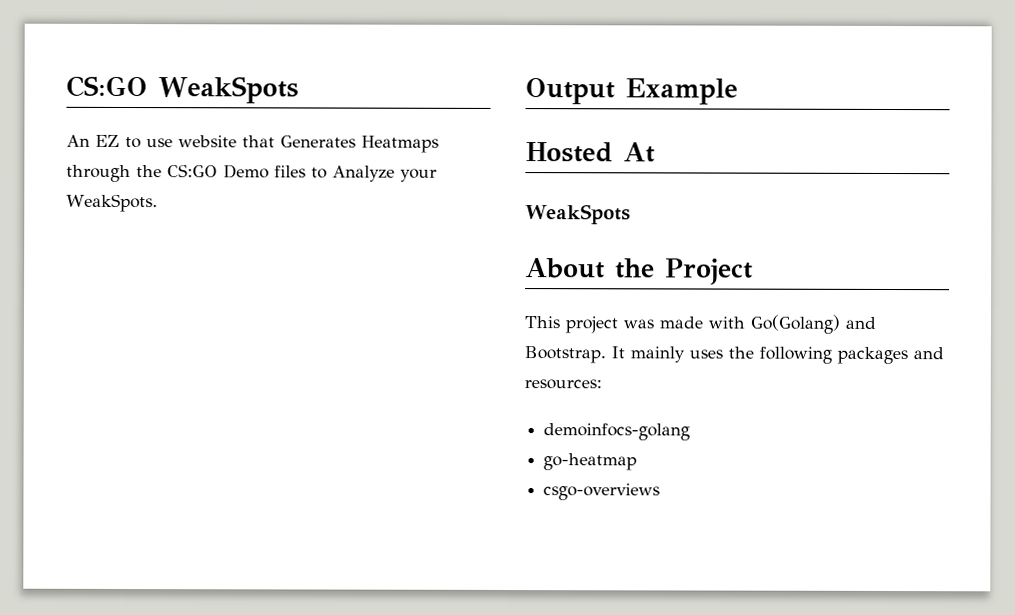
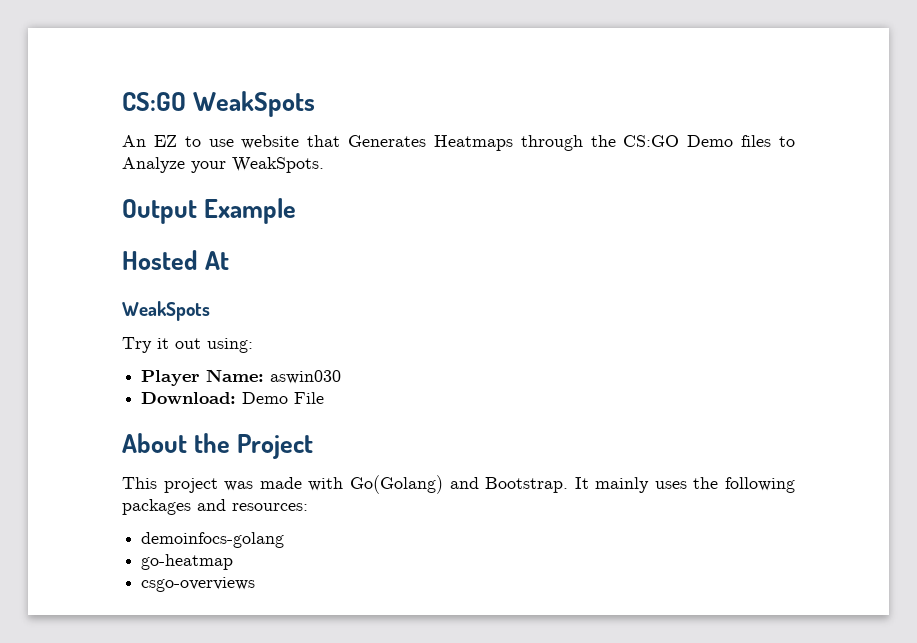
(631, 214) none -> [122,337,253,353] [141,369,342,386] [141,392,325,404] // Try it out using: // Player Name: aswin030 // Download: Demo File

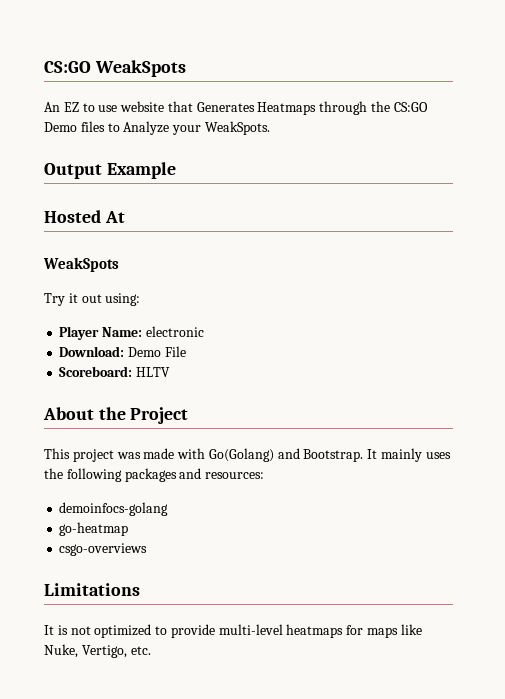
[270,370,342,384] aswin030 -> [145,326,204,337] electronic
(325, 398) none -> [59,366,171,377] // Scoreboard: HLTV
(256, 584) none -> [44,583,140,596] [44,624,422,638] [44,644,151,658] // Limitations // It is not optimized to provide multi-level heatmaps for maps like Nuke, Vertigo, etc.

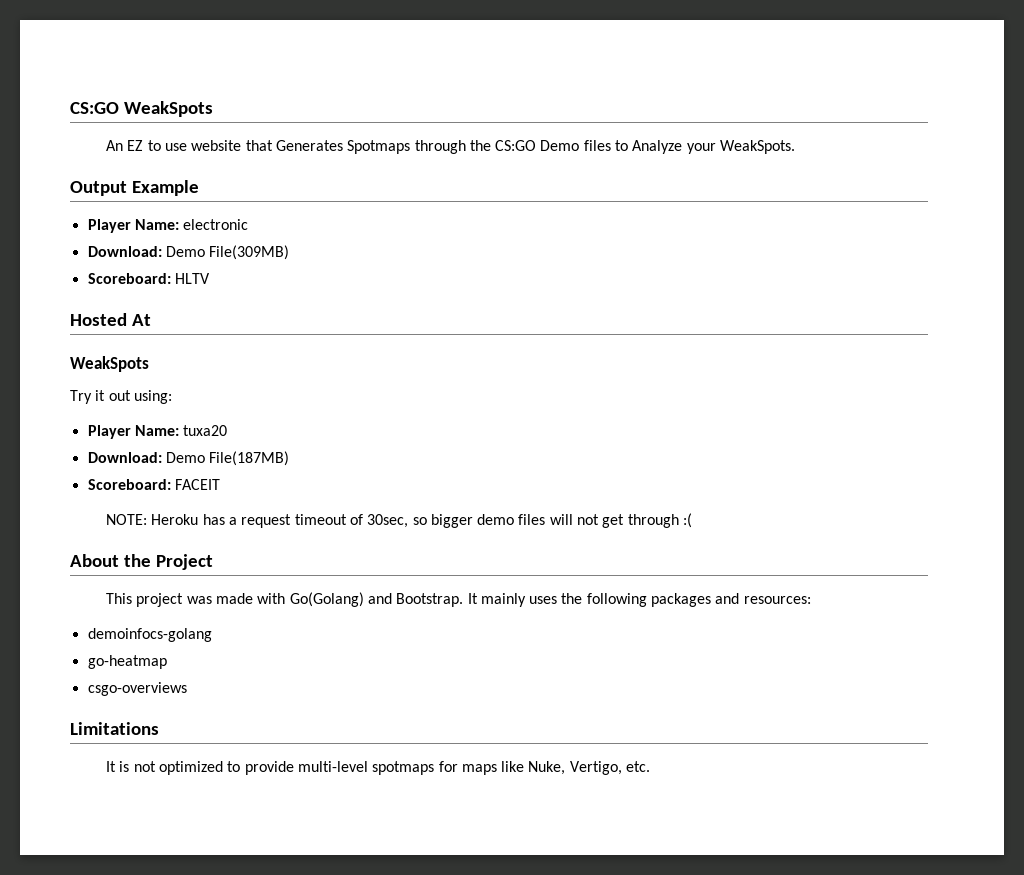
[257,102,317,115] Heatmaps -> [347,140,411,154] Spotmaps
(176, 170) none -> [87,219,249,233] [87,245,290,260] [87,273,210,284] // Player Name: electronic // Download: Demo File(309MB) // Scoreboard: HLTV
[145,326,204,337] [59,346,186,357] [59,366,171,377] electronic // Download: Demo File // Scoreboard: HLTV -> [183,425,228,436] [87,451,290,466] [87,479,220,490] [105,513,693,528] tuxa20 // Download: Demo File(187MB) // Scoreboard: FACEIT // NOTE: Heroku has a request timeout of 30sec, so bigger demo files will not get through :(
[286,624,344,638] heatmaps -> [372,761,435,775] spotmaps

